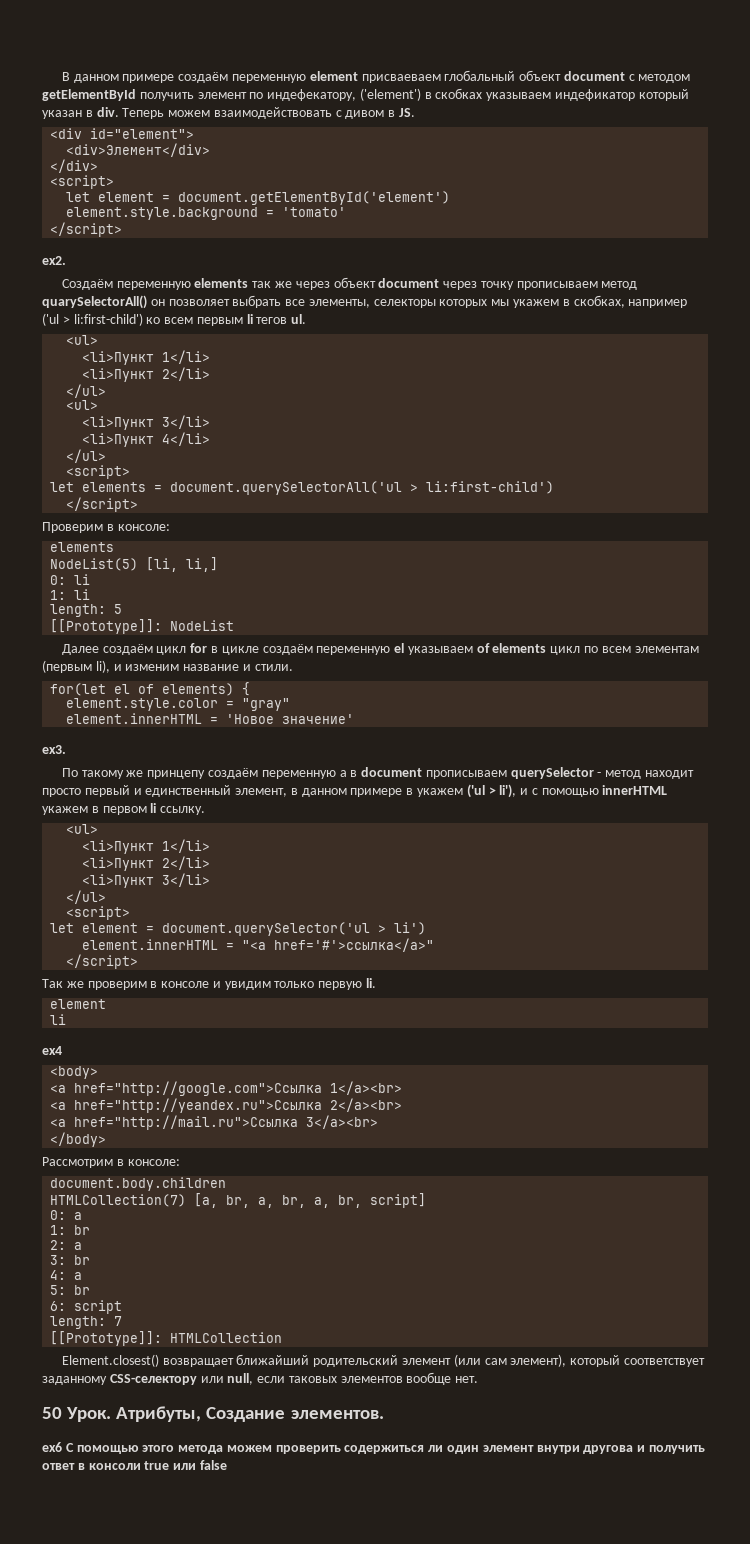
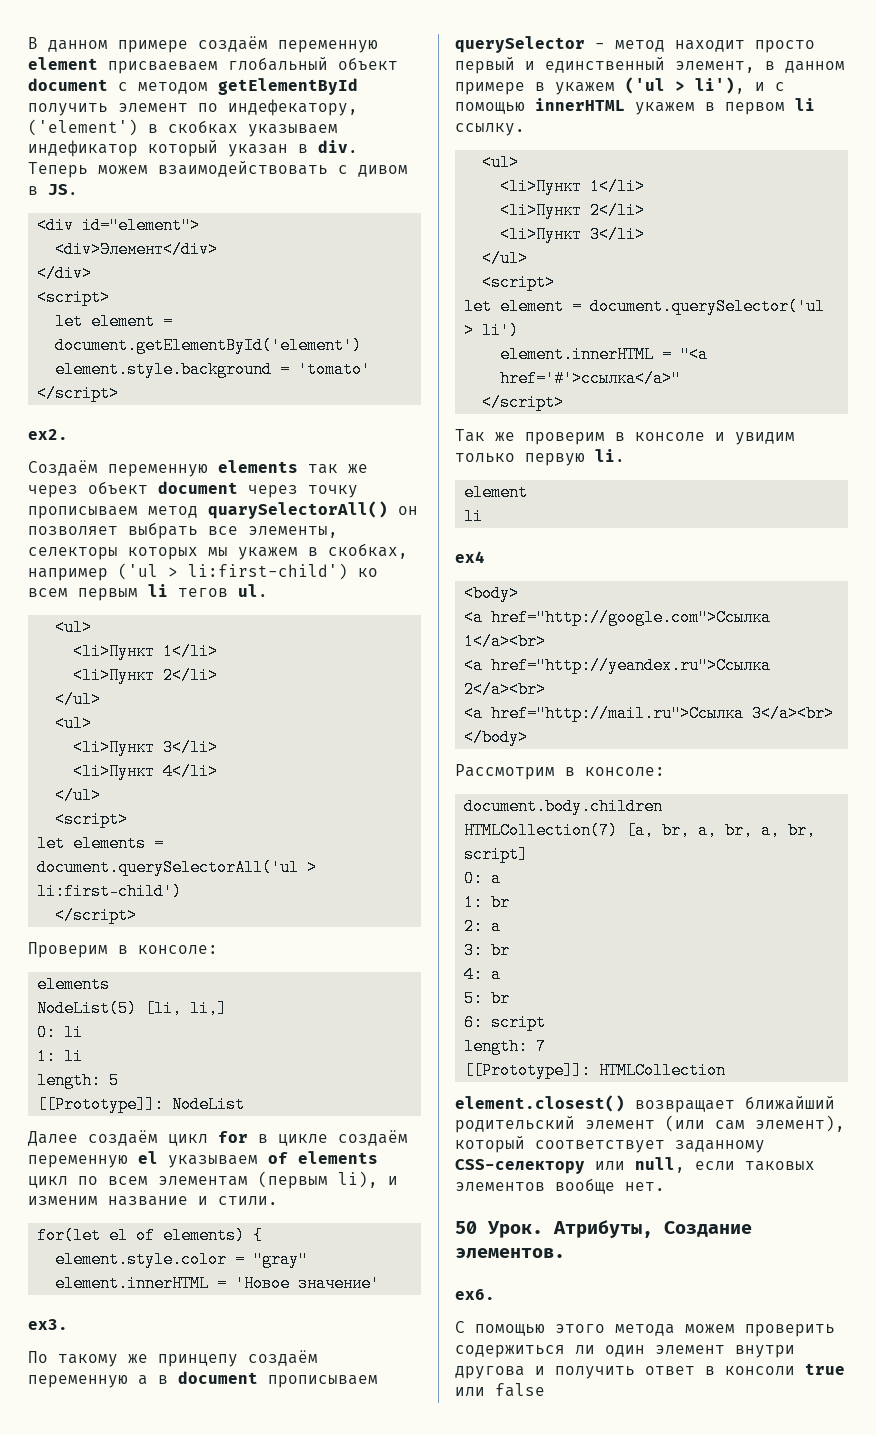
[61,1354,159,1367] Element.closest() -> [455,1095,625,1112] element.closest()
[42,1442,62,1452] ex6 -> [455,1289,495,1300] ex6. //

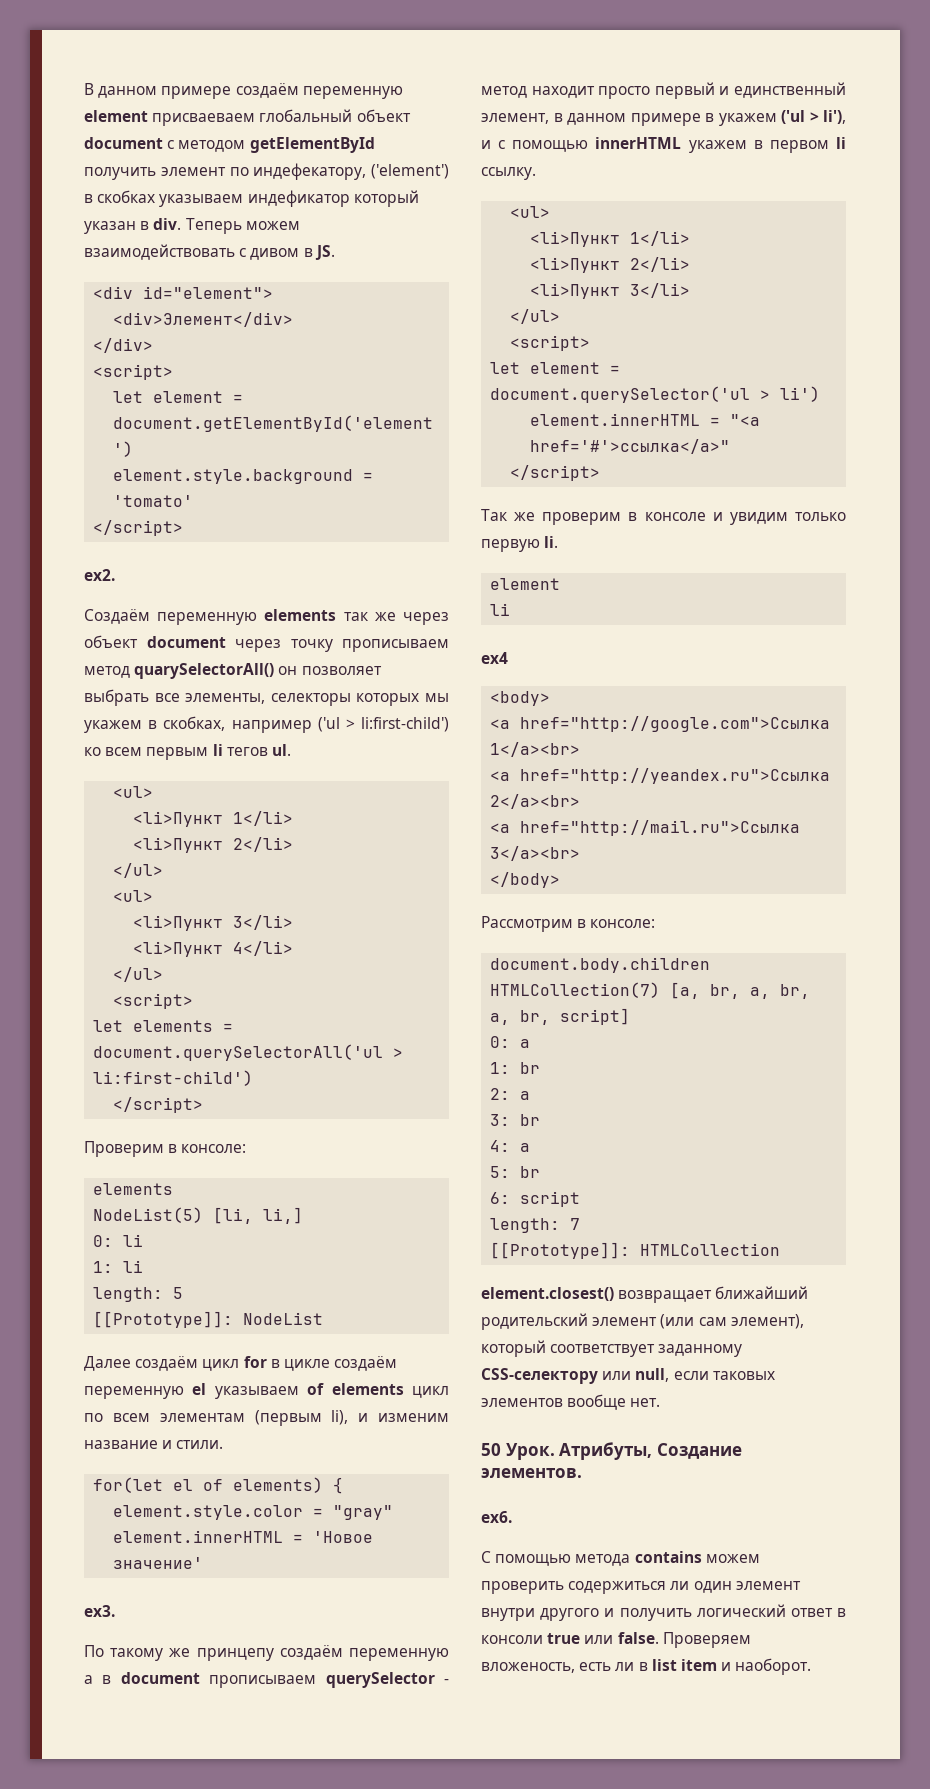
[555,1324,675,1336] этого метода -> [575,1551,702,1566] метода contains
[455,1366,525,1379] другова -> [540,1608,600,1621] другого
(635, 1372) none -> [696,1604,786,1617] логический
[495,1383,545,1397] false -> [617,1632,751,1648] [481,1658,812,1675] false. Проверяем вложеность, есть ли в list item и наоборот.

